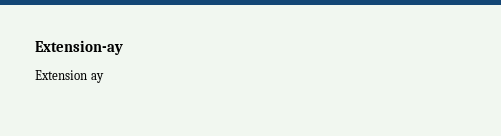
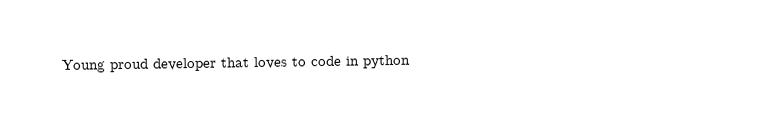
[35,40,123,55] [35,70,104,83] Extension-ay // Extension ay -> [61,54,411,73] Young proud developer that loves to code in python

